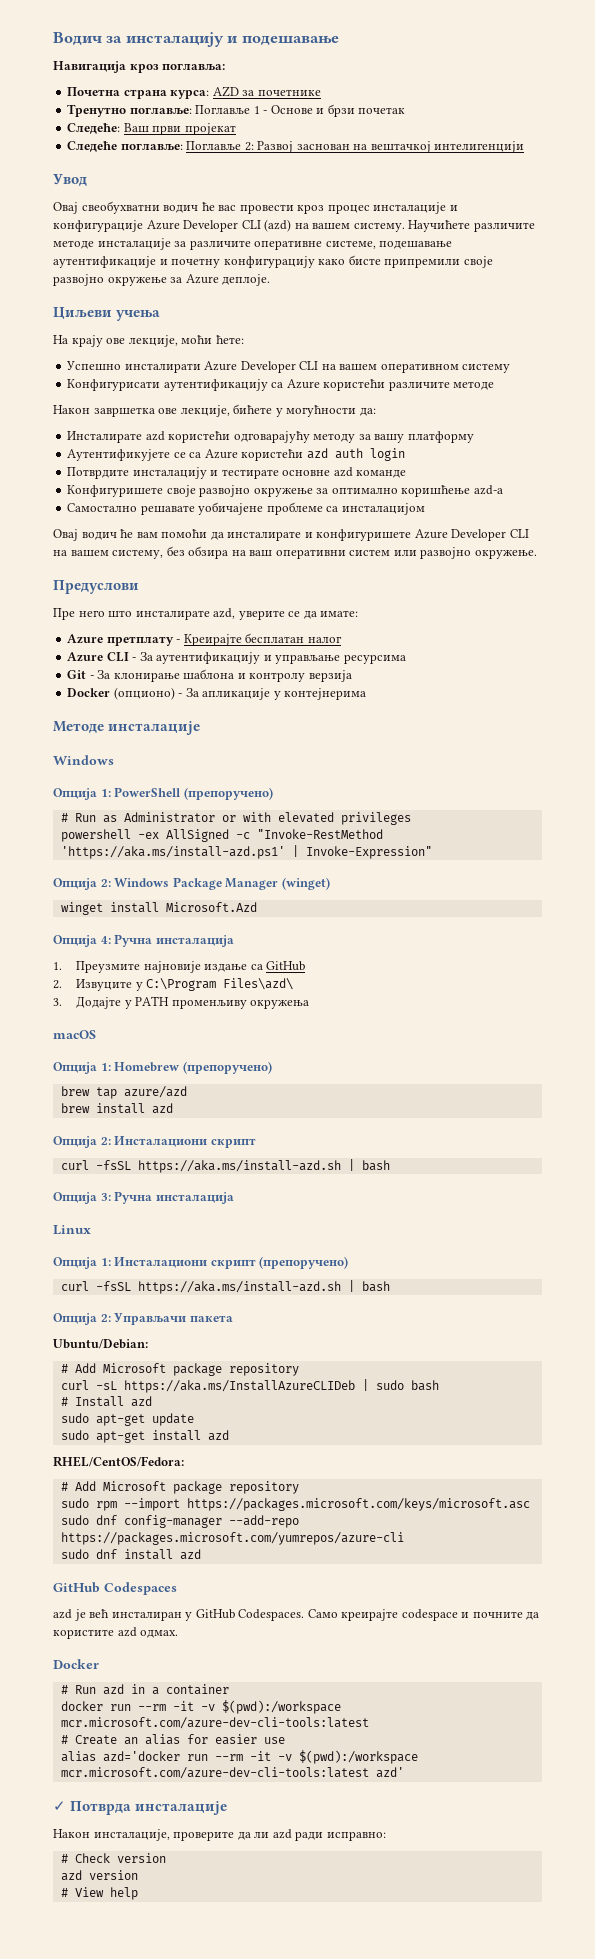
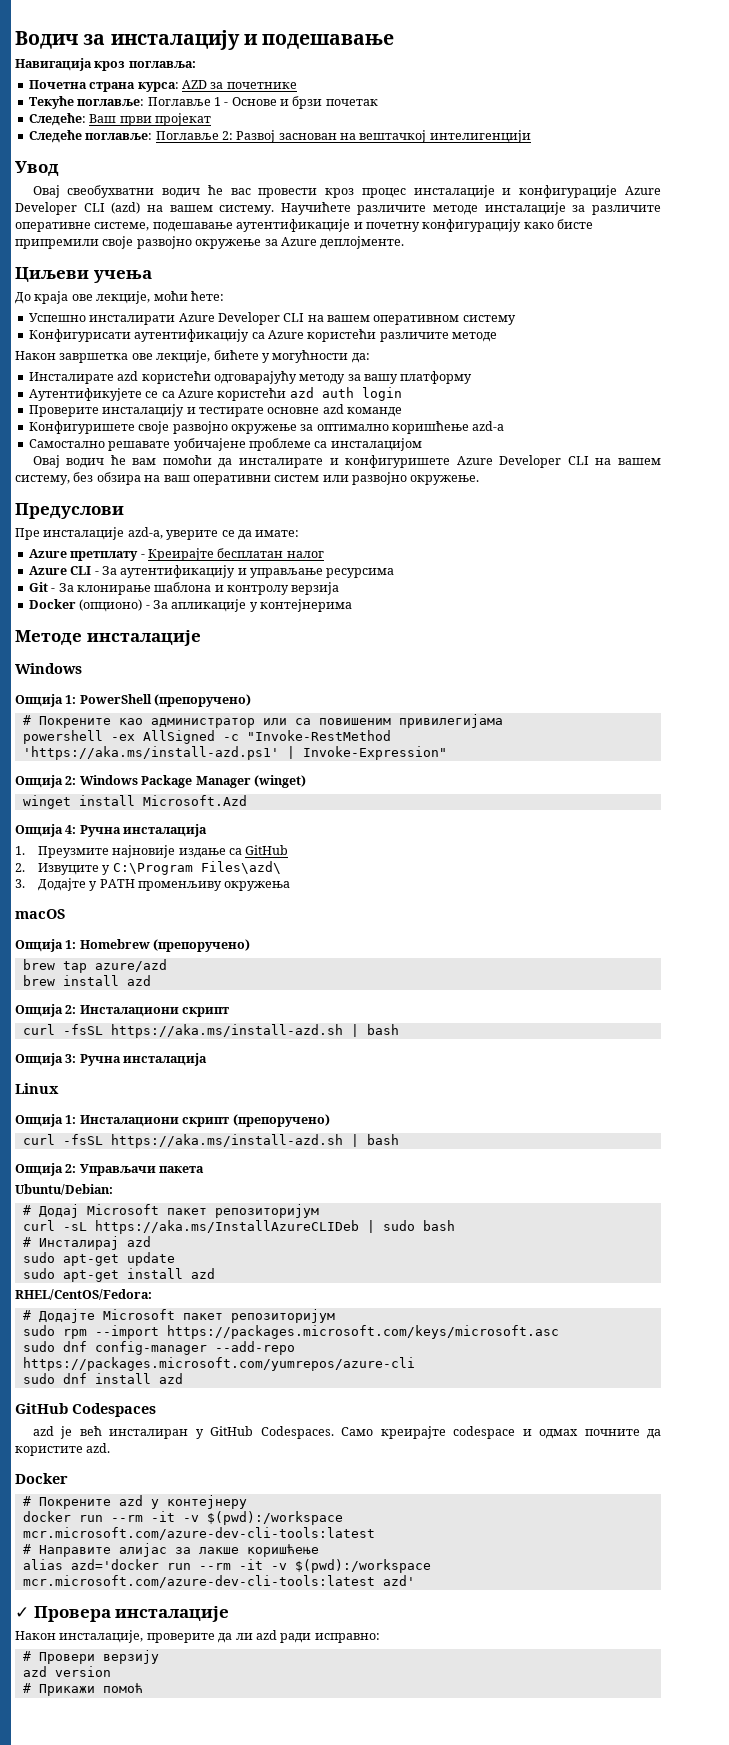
[67,104,127,117] Тренутно -> [28,96,74,109] Текуће
[222,274,271,286] деплоје. -> [320,236,405,249] деплојменте.
[53,335,103,347] На крају -> [15,291,69,304] До краја
[67,467,130,479] Потврдите -> [28,405,99,417] Проверите
[78,608,236,620] него што инсталирате azd, -> [43,527,163,540] инсталације azd-а,
[74,812,411,825] Run as Administrator or with elevated privileges -> [38,714,503,728] Покрените као администратор или са повишеним привилегијама
[74,1363,299,1376] Add Microsoft package repository -> [38,1204,319,1218] Додај Microsoft пакет репозиторијум
[74,1396,124,1407] Install -> [38,1236,119,1250] Инсталирај
[74,1481,299,1494] Add Microsoft package repository -> [38,1309,335,1323] Додајте Microsoft пакет репозиторијум
(470, 1615) none -> [539,1429,579,1439] одмах
[117,1627,179,1638] azd одмах. -> [86,1443,111,1453] azd.
[74,1684,229,1695] Run azd in a container -> [38,1495,247,1509] Покрените azd у контејнеру
[74,1734,285,1745] Create an alias for easier use -> [38,1543,319,1557] Направите алијас за лакше коришћење
[70,1801,132,1815] Потврда -> [33,1606,111,1622] Провера
[74,1853,166,1863] Check version -> [38,1650,159,1664] Провери верзију
[74,1887,138,1900] View help -> [38,1683,143,1696] Прикажи помоћ

